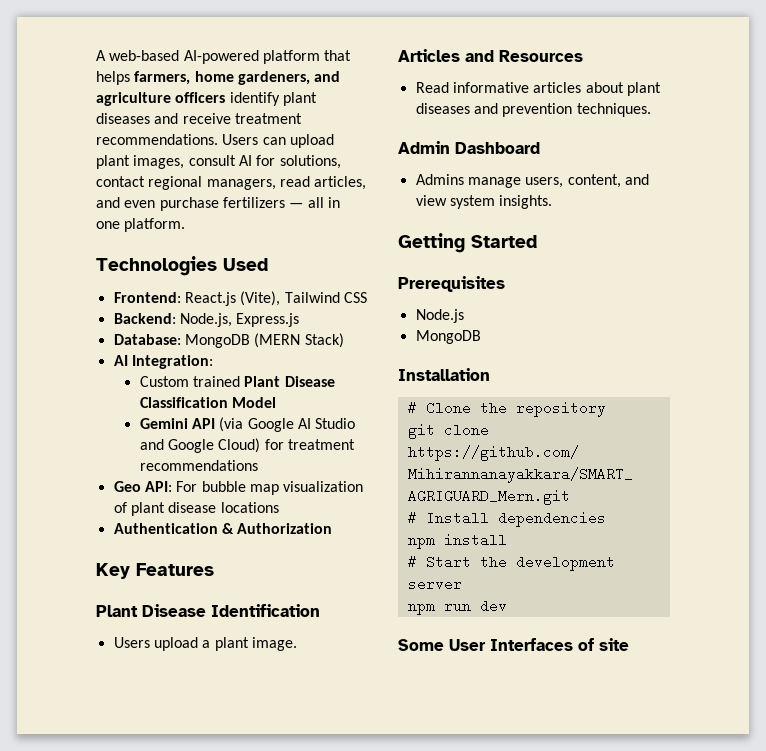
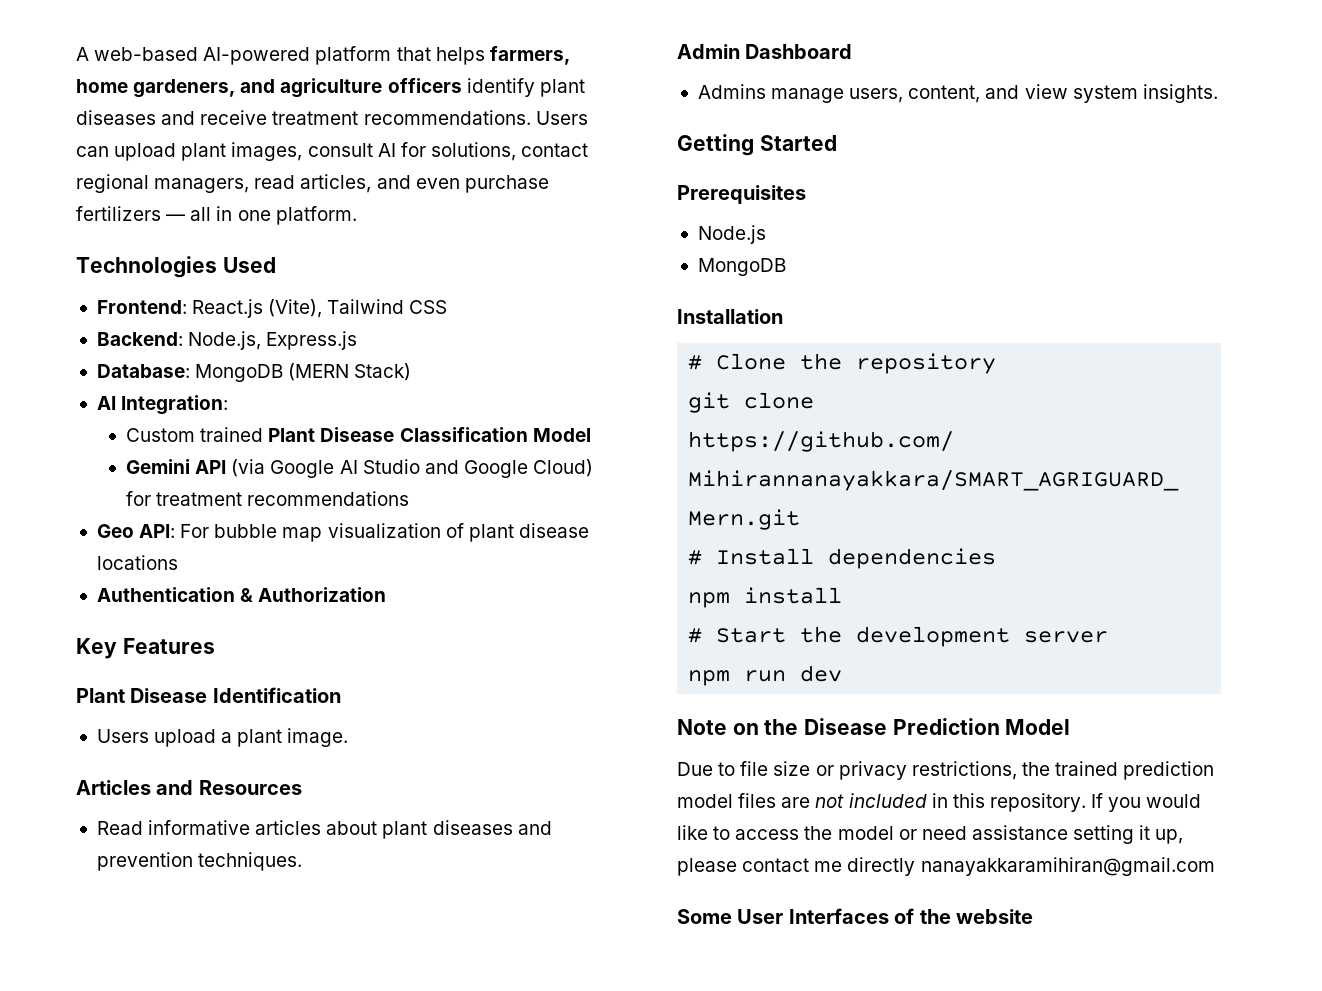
(507, 606) none -> [677,718,1071,735] [677,761,1215,780] [677,793,1202,812] [677,825,1184,844] [677,857,1215,876] // Note on the Disease Prediction Model // Due to file size or privacy restrictions, the trained prediction model files are not included in this repository. If you would like to access the model or need assistance setting it up, please contact me directly nanayakkaramihiran@gmail.com
[599,638,629,651] site -> [919,909,1033,924] the website

